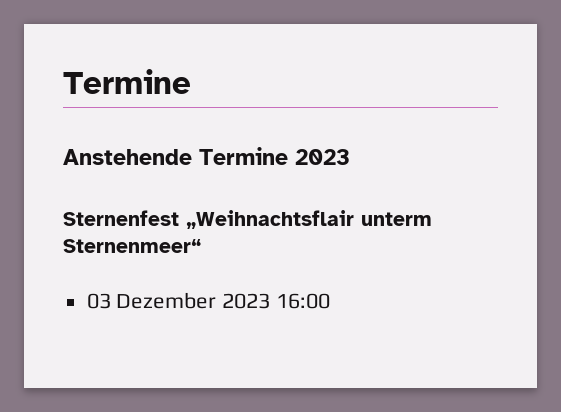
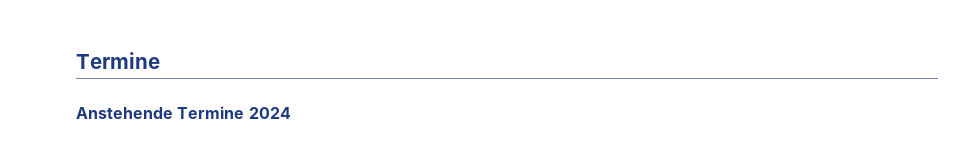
[295,149,350,165] [63,210,432,229] [63,239,201,253] [86,292,331,309] 2023 // Sternenfest „Weihnachtsflair unterm Sternenmeer“ // 03 Dezember 2023 16:00 -> [248,107,291,119] 2024

